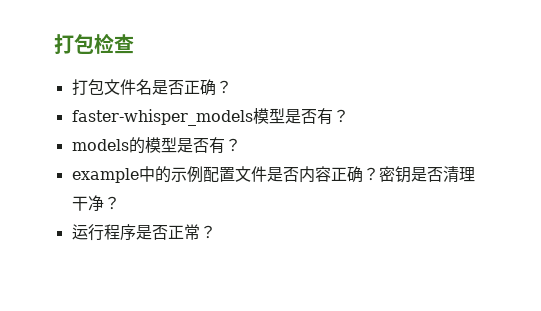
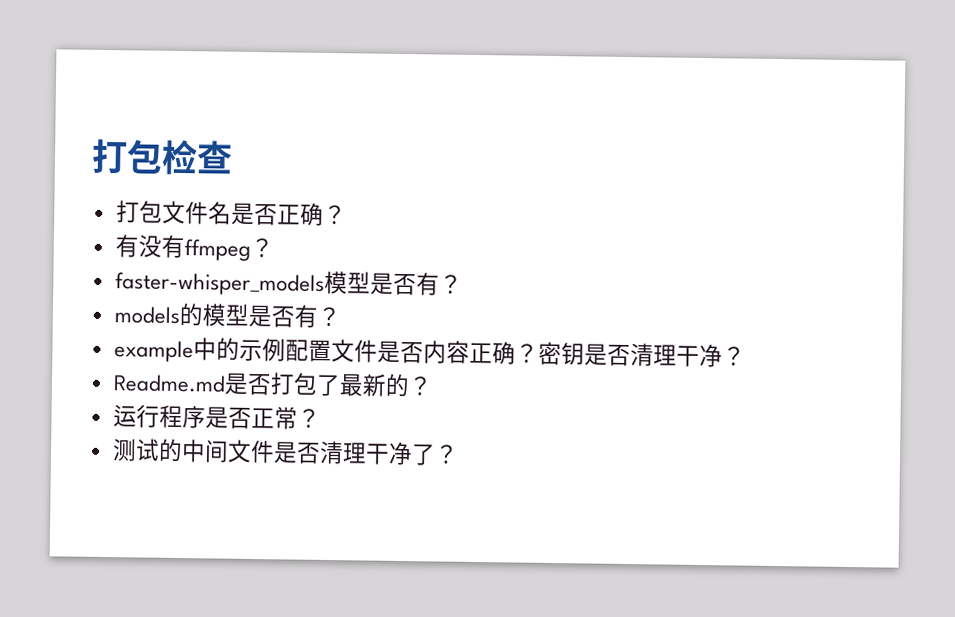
(232, 87) none -> [114,234,274,261] // 有没有ffmpeg？
(120, 203) none -> [112,372,433,398] // Readme.md是否打包了最新的？
(216, 232) none -> [111,438,459,466] // 测试的中间文件是否清理干净了？

